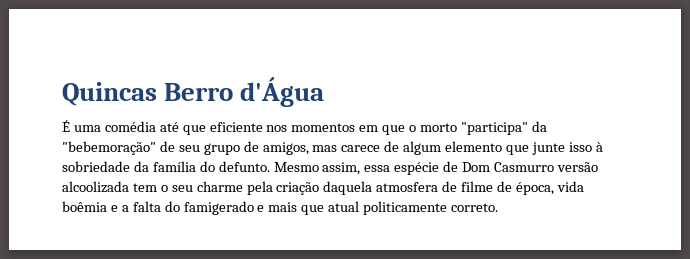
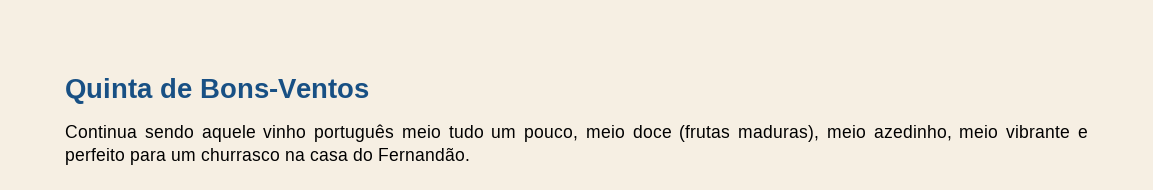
[62,77,325,107] [62,120,547,135] [62,141,603,155] [62,161,598,175] [62,181,584,195] [62,201,499,215] Quincas Berro d'Água // É uma comédia até que eficiente nos momentos em que o morto "participa" da "bebemoração" de seu grupo de amigos, mas carece de algum elemento que junte isso à sobriedade da família do defunto. Mesmo assim, essa espécie de Dom Casmurro versão alcoolizada tem o seu charme pela criação daquela atmosfera de filme de época, vida boêmia e a falta do famigerado e mais que atual politicamente correto. -> [65,78,369,104] [65,124,1088,142] [65,147,470,165] Quinta de Bons-Ventos // Continua sendo aquele vinho português meio tudo um pouco, meio doce (frutas maduras), meio azedinho, meio vibrante e perfeito para um churrasco na casa do Fernandão.

